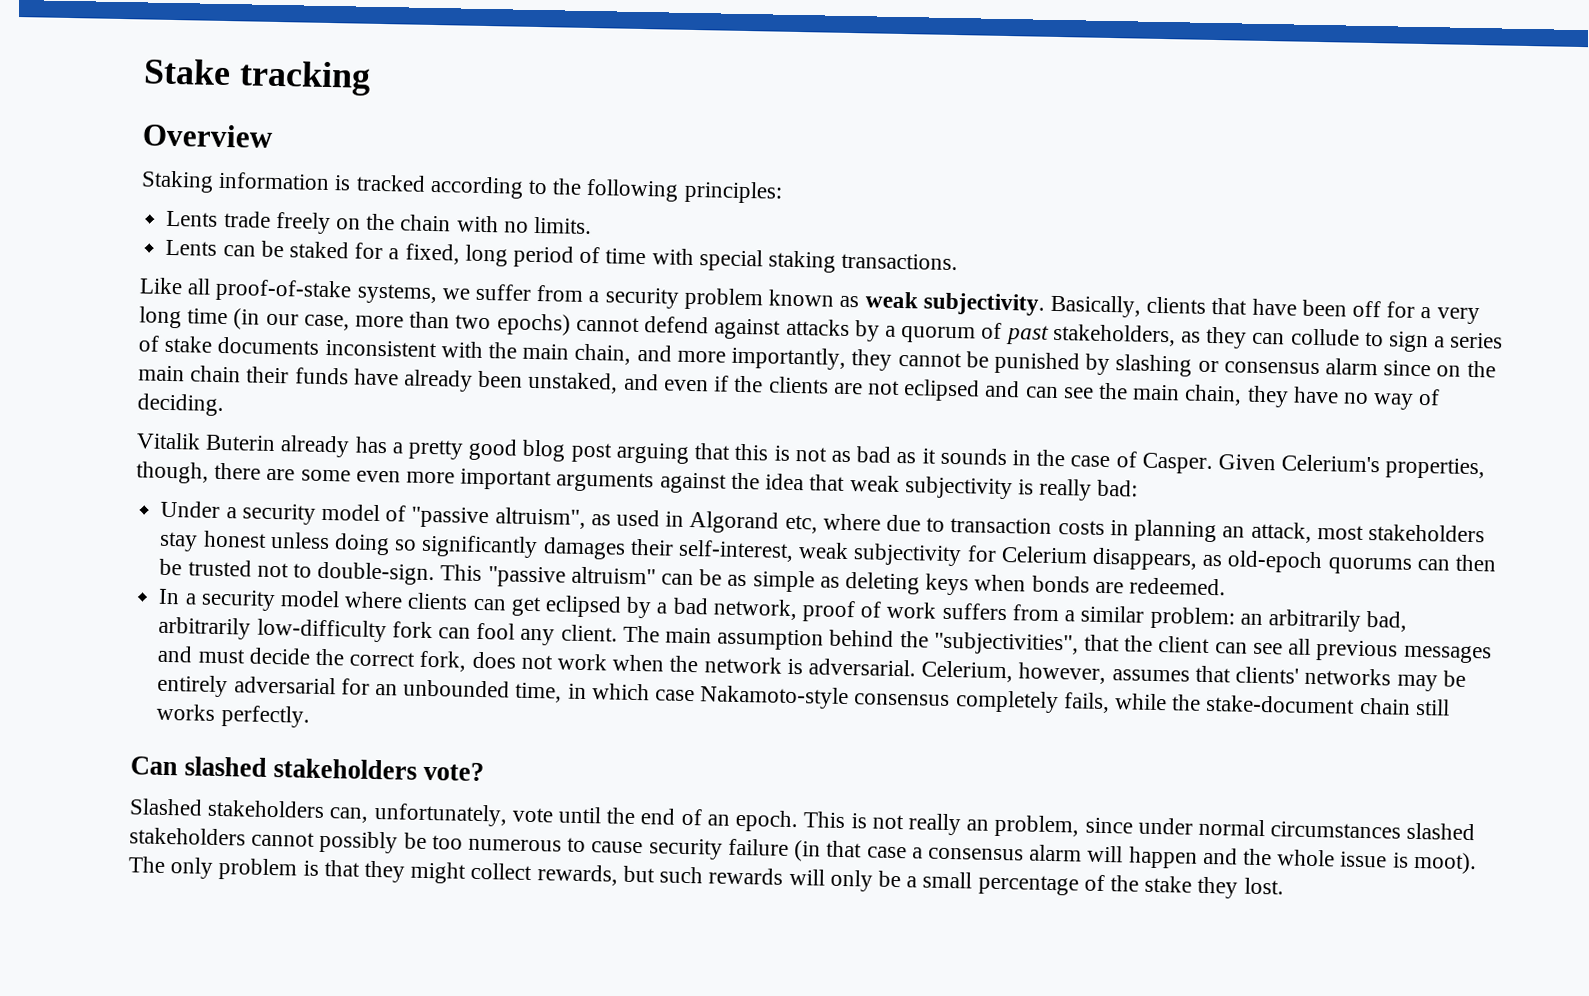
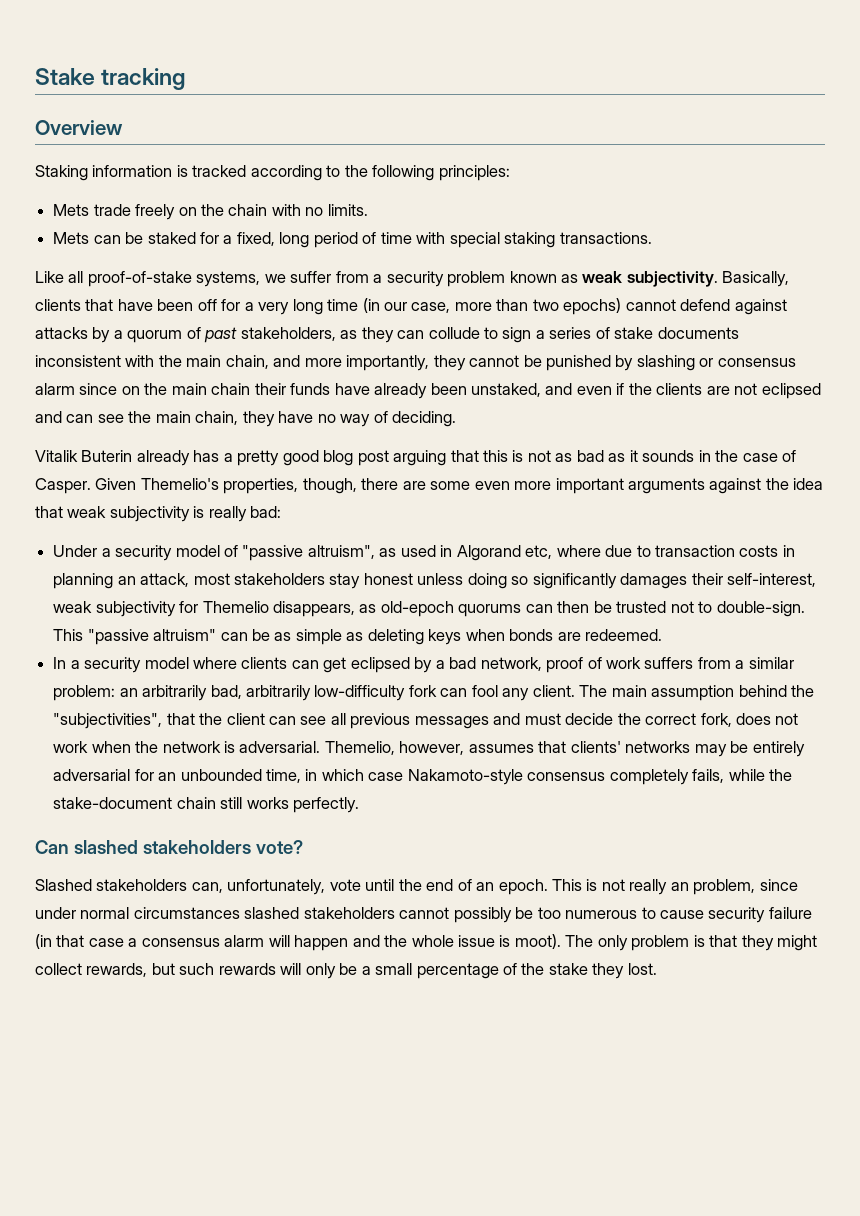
[166,210,219,227] Lents -> [53,204,90,216] Mets
[165,239,218,256] Lents -> [53,232,90,244] Mets
[1281,454,1381,473] Celerium's -> [140,478,219,490] Themelio's
[1000,545,1088,564] Celerium -> [202,601,269,613] Themelio
[921,660,1014,683] Celerium, -> [324,741,395,755] Themelio,

